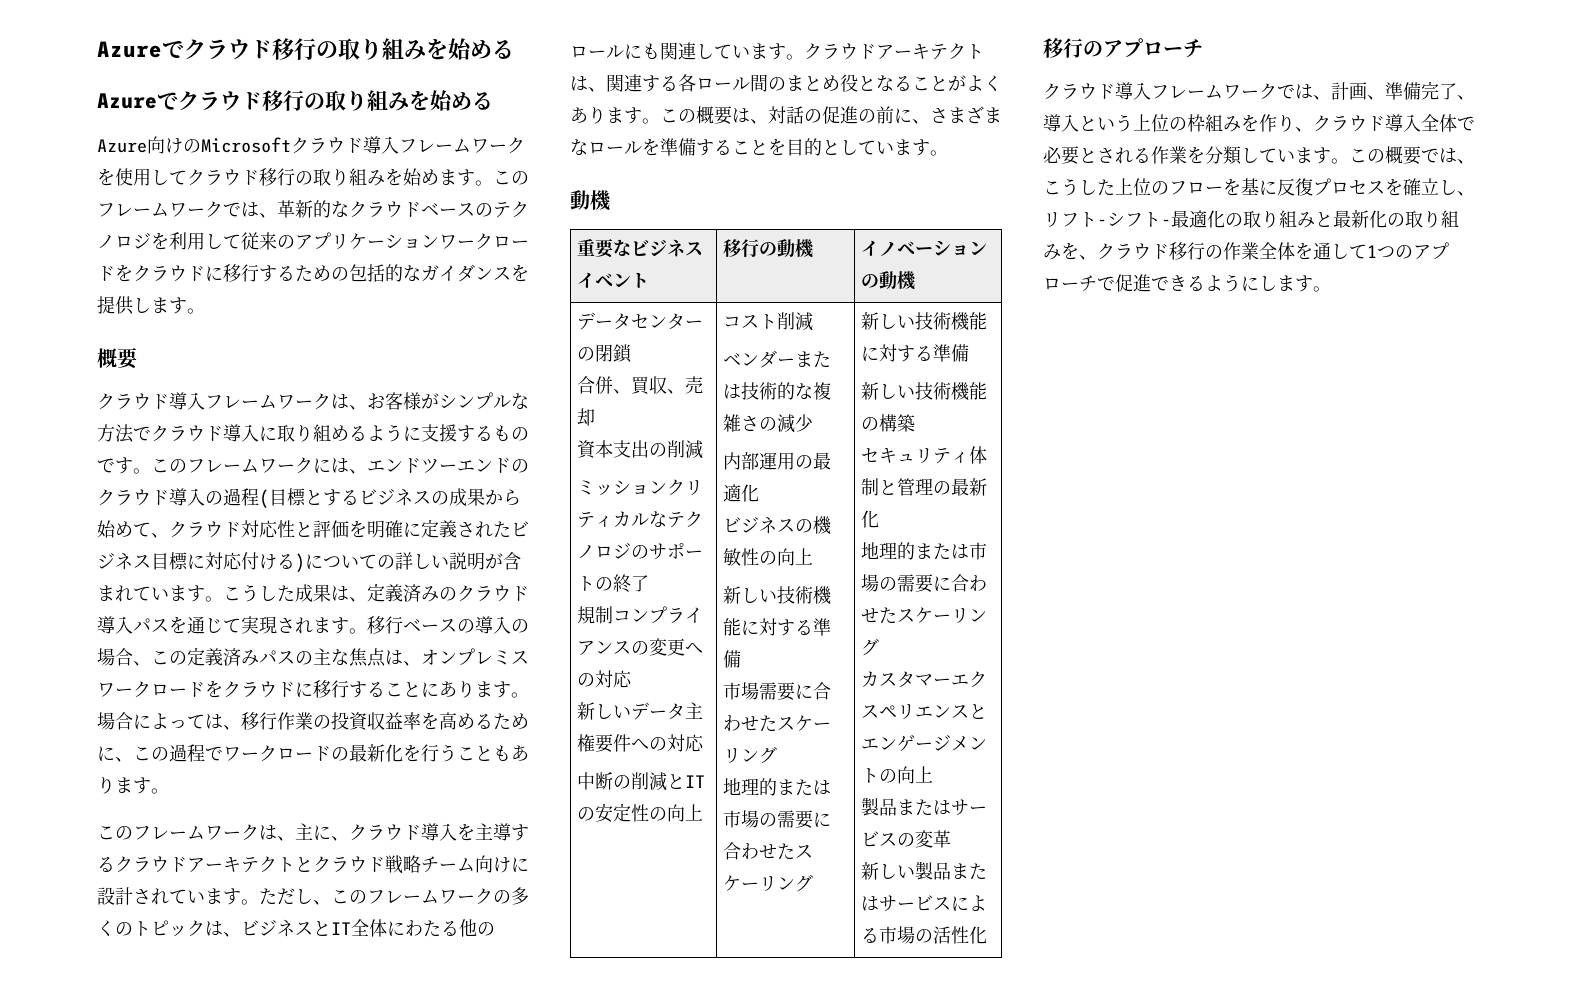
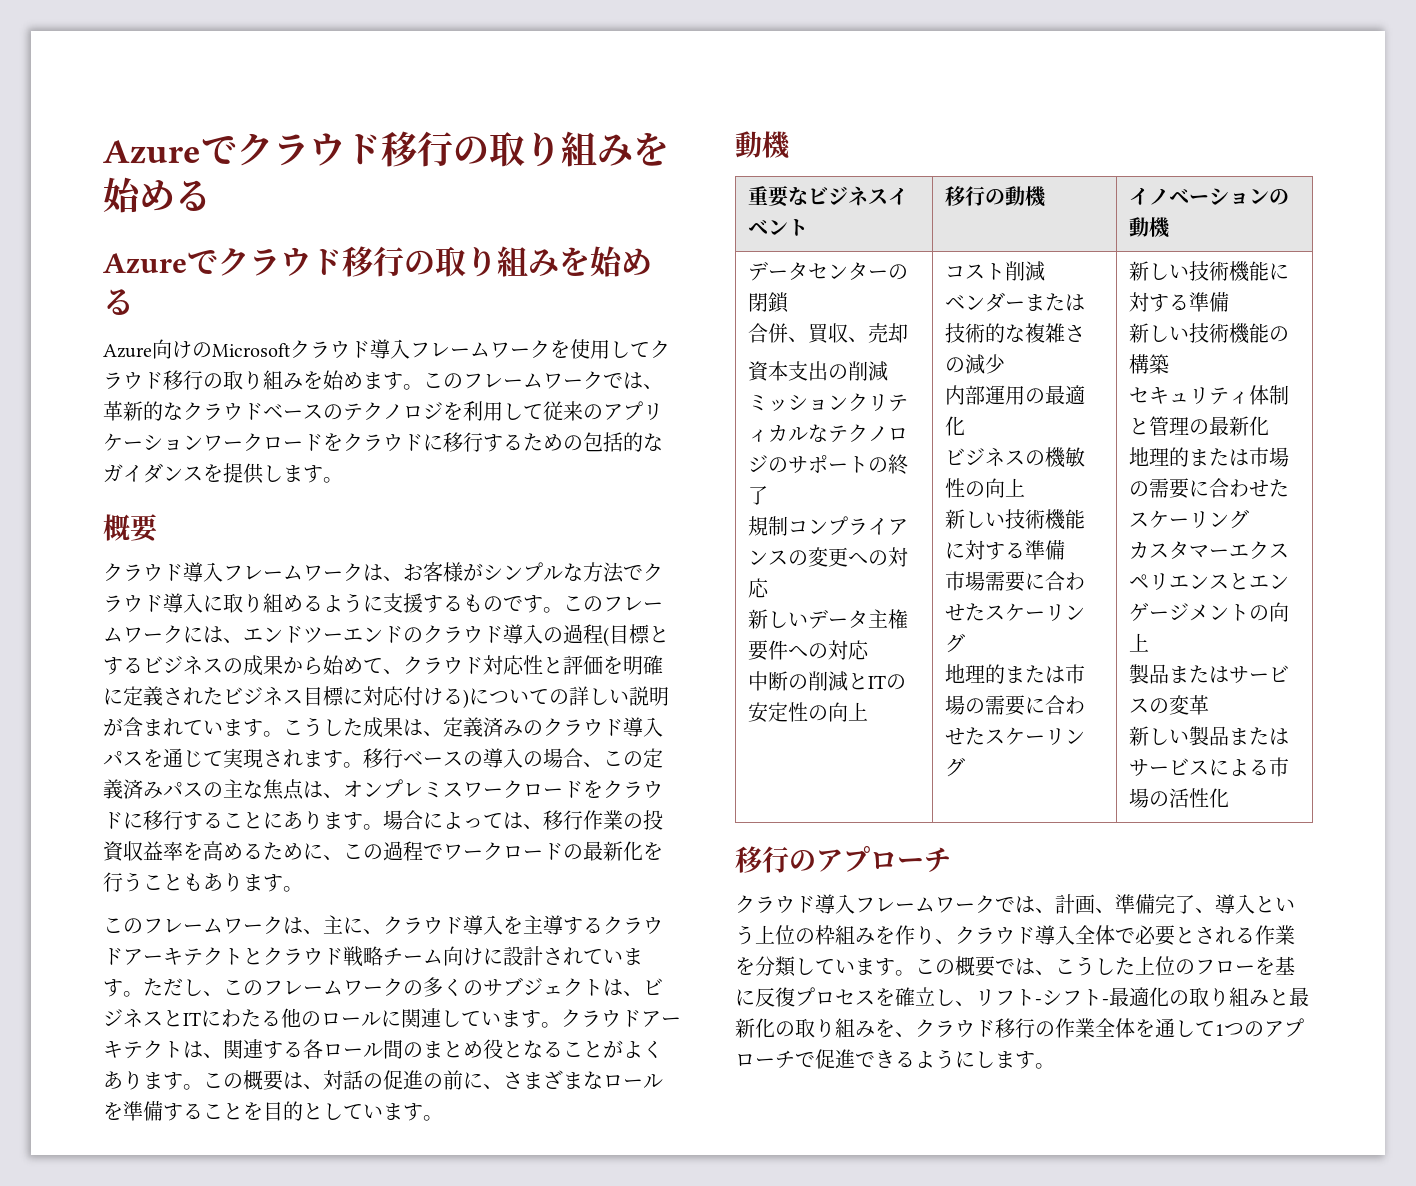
[133,920,205,937] トピック -> [483,977,603,996] サブジェクト
[351,919,387,937] 全体 -> (201, 1019) none
[642,43,660,60] も -> (401, 1018) none

